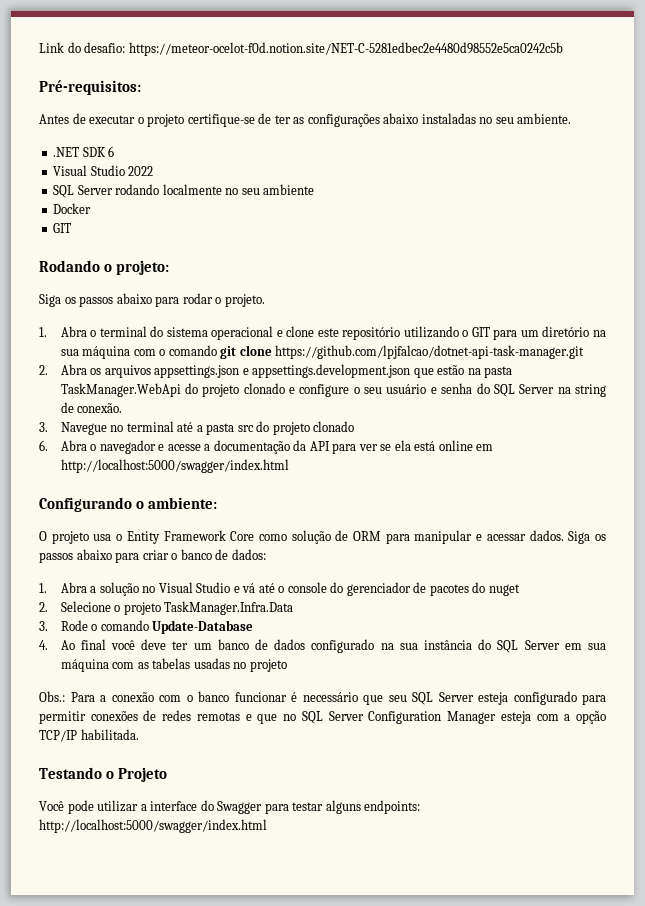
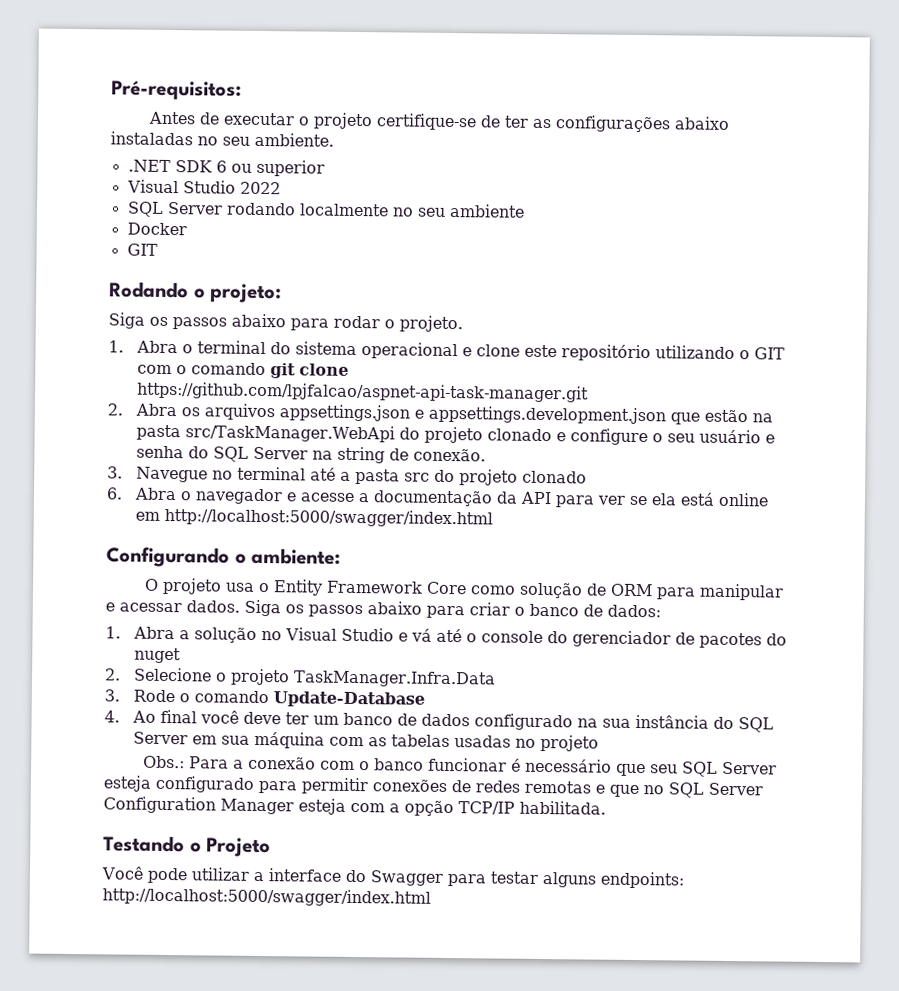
[39,42,563,56] Link do desafio: https://meteor-ocelot-f0d.notion.site/NET-C-5281edbec2e4480d98552e5ca0242c5b // -> (111, 90) none
(115, 151) none -> [230,159,325,177] ou superior
[493,326,606,340] [60,346,131,359] para um diretório na sua máquina -> (786, 353) none
[275,345,585,359] https://github.com/lpjfalcao/dotnet-api-task-manager.git -> [137,381,590,403] https://github.com/lpjfalcao/aspnet-api-task-manager.git
[60,383,181,397] TaskManager.WebApi -> [185,424,396,443] src/TaskManager.WebApi

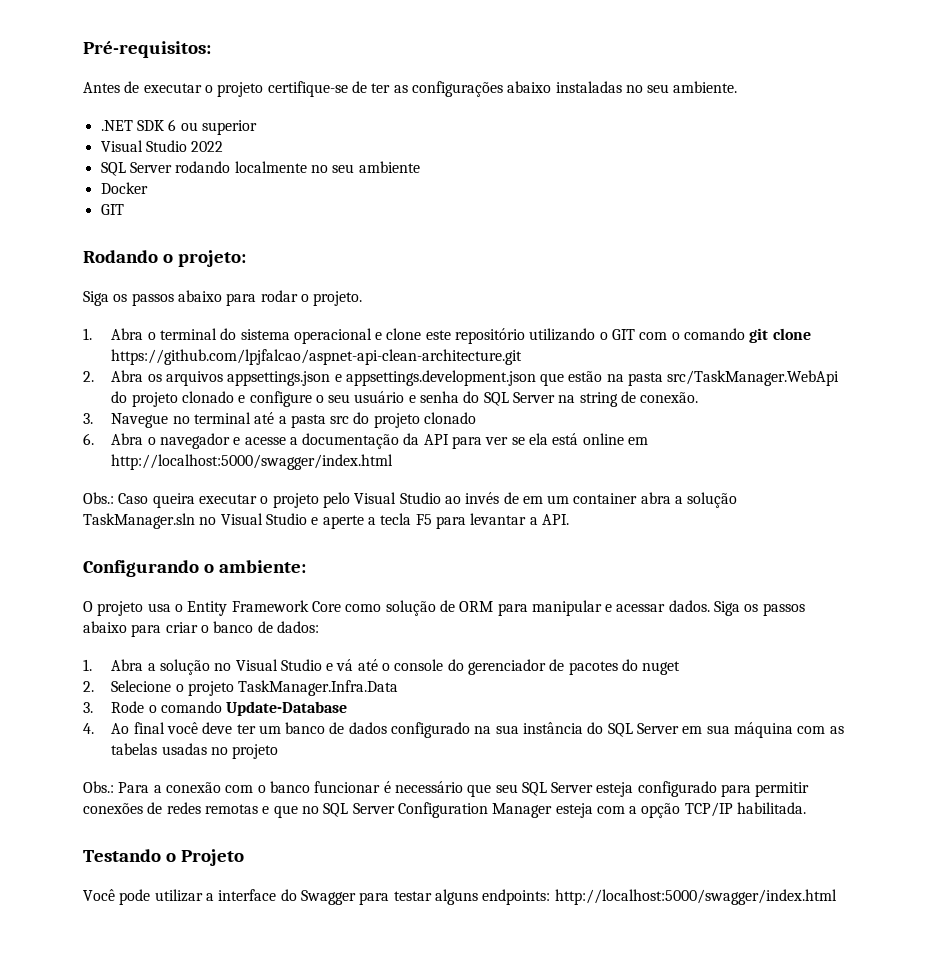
[137,381,590,403] https://github.com/lpjfalcao/aspnet-api-task-manager.git -> [111,349,523,365] https://github.com/lpjfalcao/aspnet-api-clean-architecture.git
(494, 517) none -> [83,492,738,508] [83,513,569,529] // Obs.: Caso queira executar o projeto pelo Visual Studio ao invés de em um container abra a solução TaskManager.sln no Visual Studio e aperte a tecla F5 para levantar a API.

